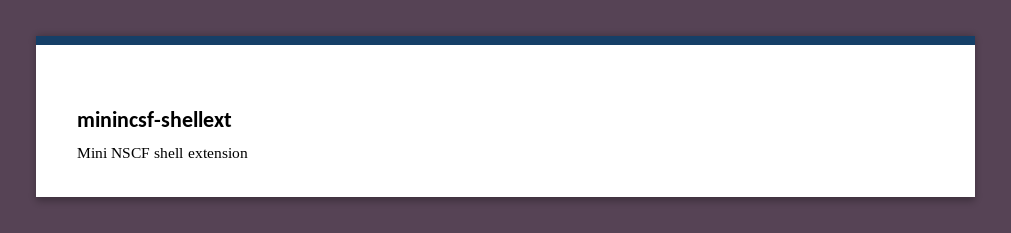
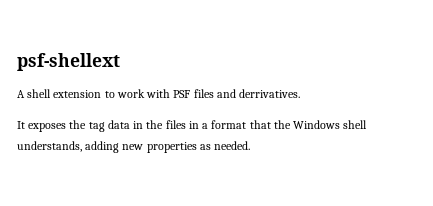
[77,111,232,127] [77,148,248,158] minincsf-shellext // Mini NSCF shell extension -> [17,53,120,71] [17,89,301,98] [17,120,368,132] [17,141,251,153] psf-shellext // A shell extension to work with PSF files and derrivatives. // It exposes the tag data in the files in a format that the Windows shell understands, adding new properties as needed.

